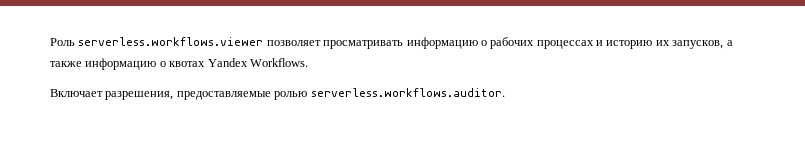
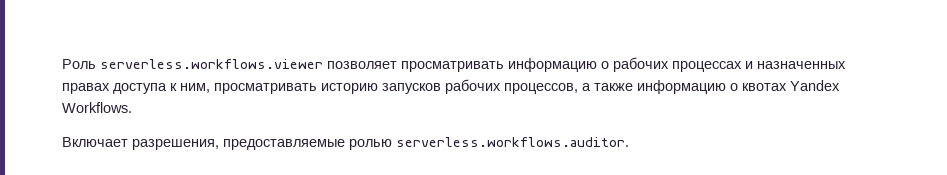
[606,40,724,49] историю их запусков, -> [757,61,846,69] [62,79,578,94] назначенных правах доступа к ним, просматривать историю запусков рабочих процессов,

